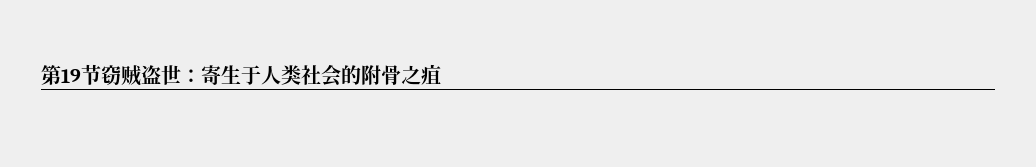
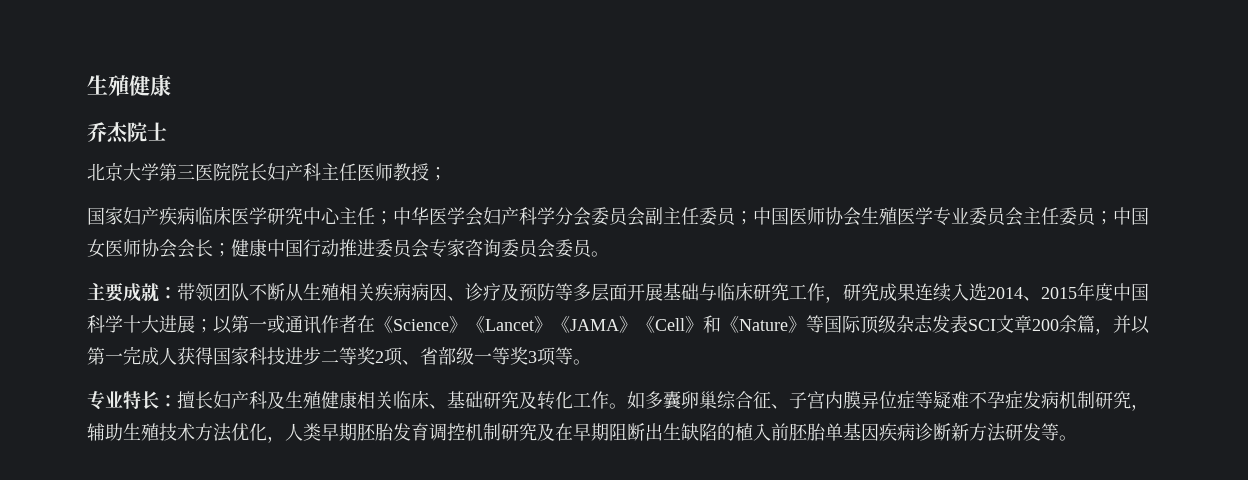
[41,64,441,87] 第19节窃贼盗世：寄生于人类社会的附骨之疽 -> [87,74,171,96] [87,122,167,144] [87,163,447,181] [87,206,1149,226] [87,239,609,258] [87,282,1149,303] [87,315,1150,335] [87,346,591,366] [87,390,1149,411] [87,423,1077,443] 生殖健康 // 乔杰院士 // 北京大学第三医院院长妇产科主任医师教授； // 国家妇产疾病临床医学研究中心主任；中华医学会妇产科学分会委员会副主任委员；中国医师协会生殖医学专业委员会主任委员；中国女医师协会会长；健康中国行动推进委员会专家咨询委员会委员。 // 主要成就：带领团队不断从生殖相关疾病病因、诊疗及预防等多层面开展基础与临床研究工作，研究成果连续入选2014、2015年度中国科学十大进展；以第一或通讯作者在《Science》《Lancet》《JAMA》《Cell》和《Nature》等国际顶级杂志发表SCI文章200余篇，并以第一完成人获得国家科技进步二等奖2项、省部级一等奖3项等。 // 专业特长：擅长妇产科及生殖健康相关临床、基础研究及转化工作。如多囊卵巢综合征、子宫内膜异位症等疑难不孕症发病机制研究，辅助生殖技术方法优化，人类早期胚胎发育调控机制研究及在早期阻断出生缺陷的植入前胚胎单基因疾病诊断新方法研发等。

